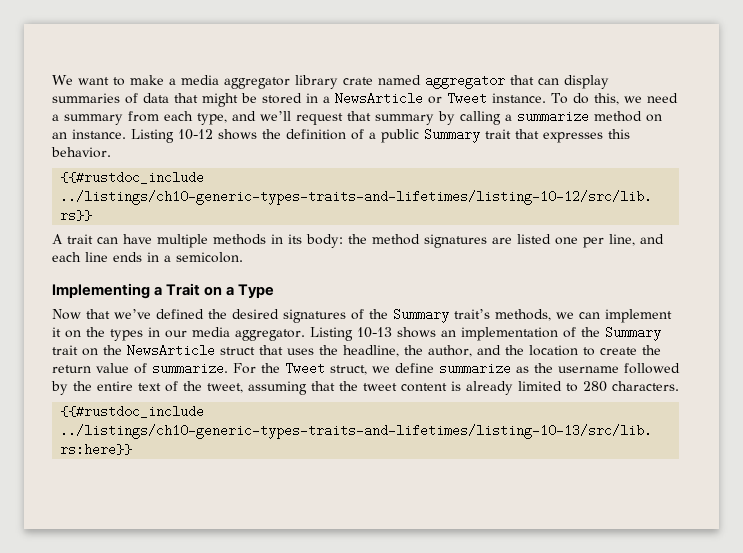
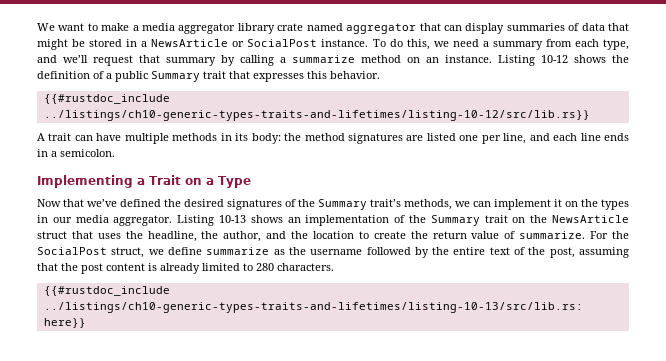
[447,92,487,105] Tweet -> [247,39,318,47] SocialPost
[285,362,325,375] Tweet -> [37,247,107,255] SocialPost
[207,383,243,393] tweet, -> [549,247,575,258] post,
[363,383,397,391] tweet -> [81,263,103,274] post

